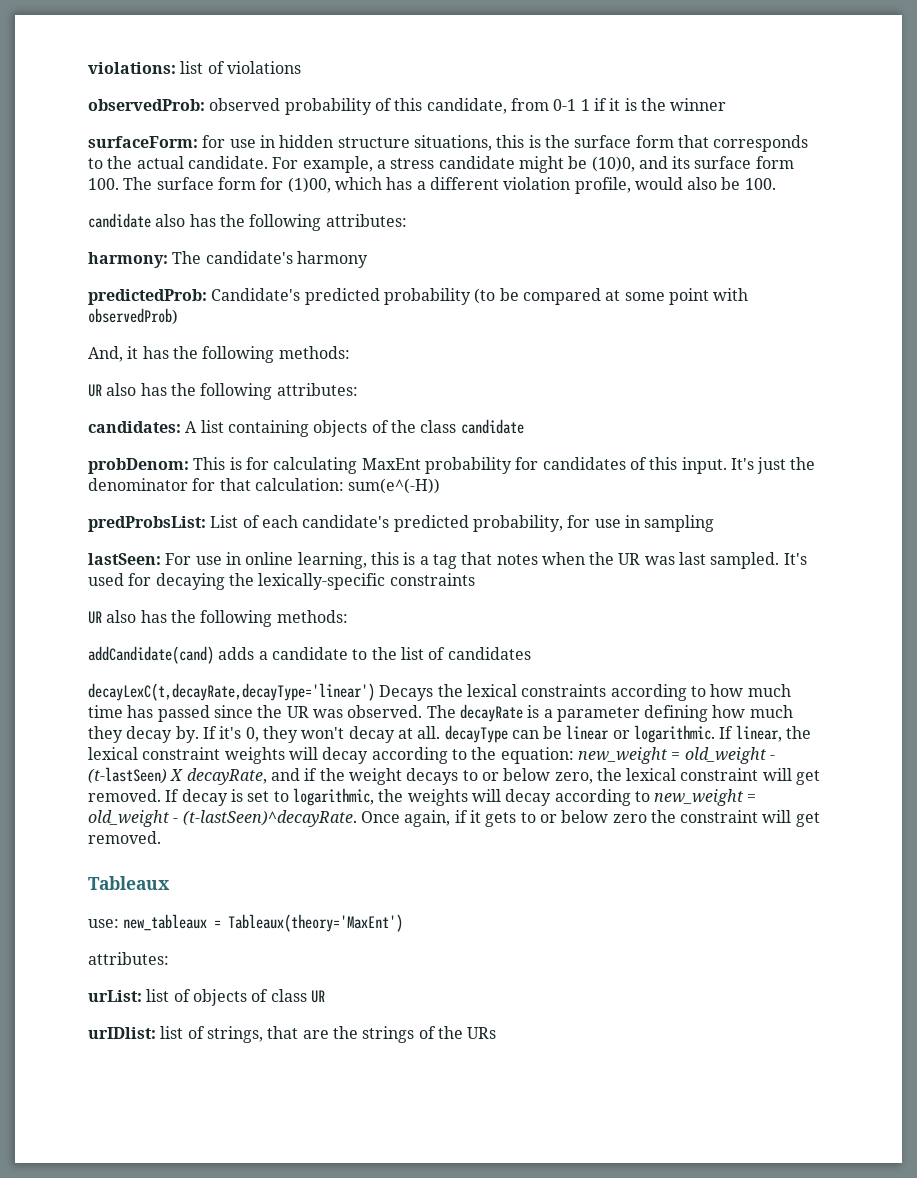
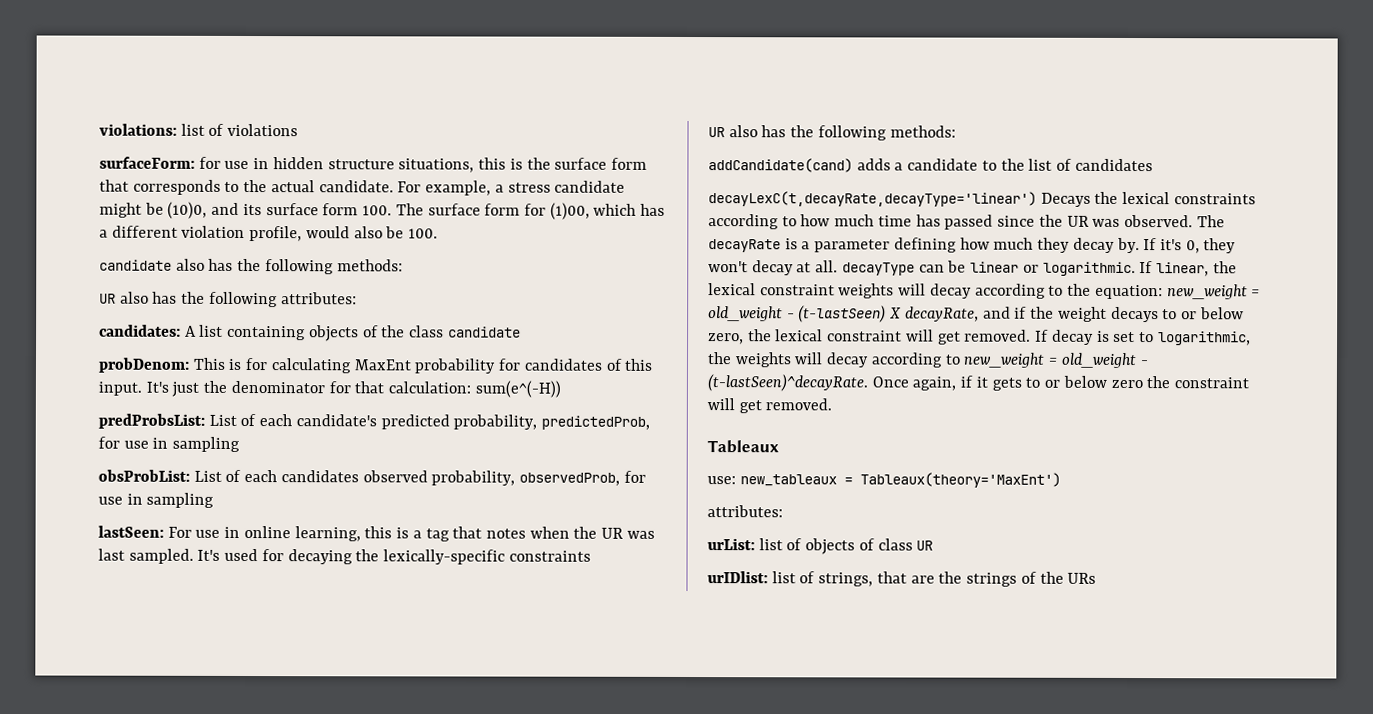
[88,98,727,115] // observedProb: observed probability of this candidate, from 0-1 1 if it is the winner -> (299, 130) none
[325,214,407,227] [88,251,368,268] [88,288,749,305] [88,308,178,325] [88,346,275,363] attributes: // harmony: The candidate's harmony // predictedProb: Candidate's predicted probability (to be compared at some point with observedProb) // And, it has the following -> (334, 267) none
(563, 523) none -> [541,415,651,430] [98,436,241,452] [98,469,621,486] predictedProb, for use in sampling // obsProbList: List of each candidates observed probability, observedProb,

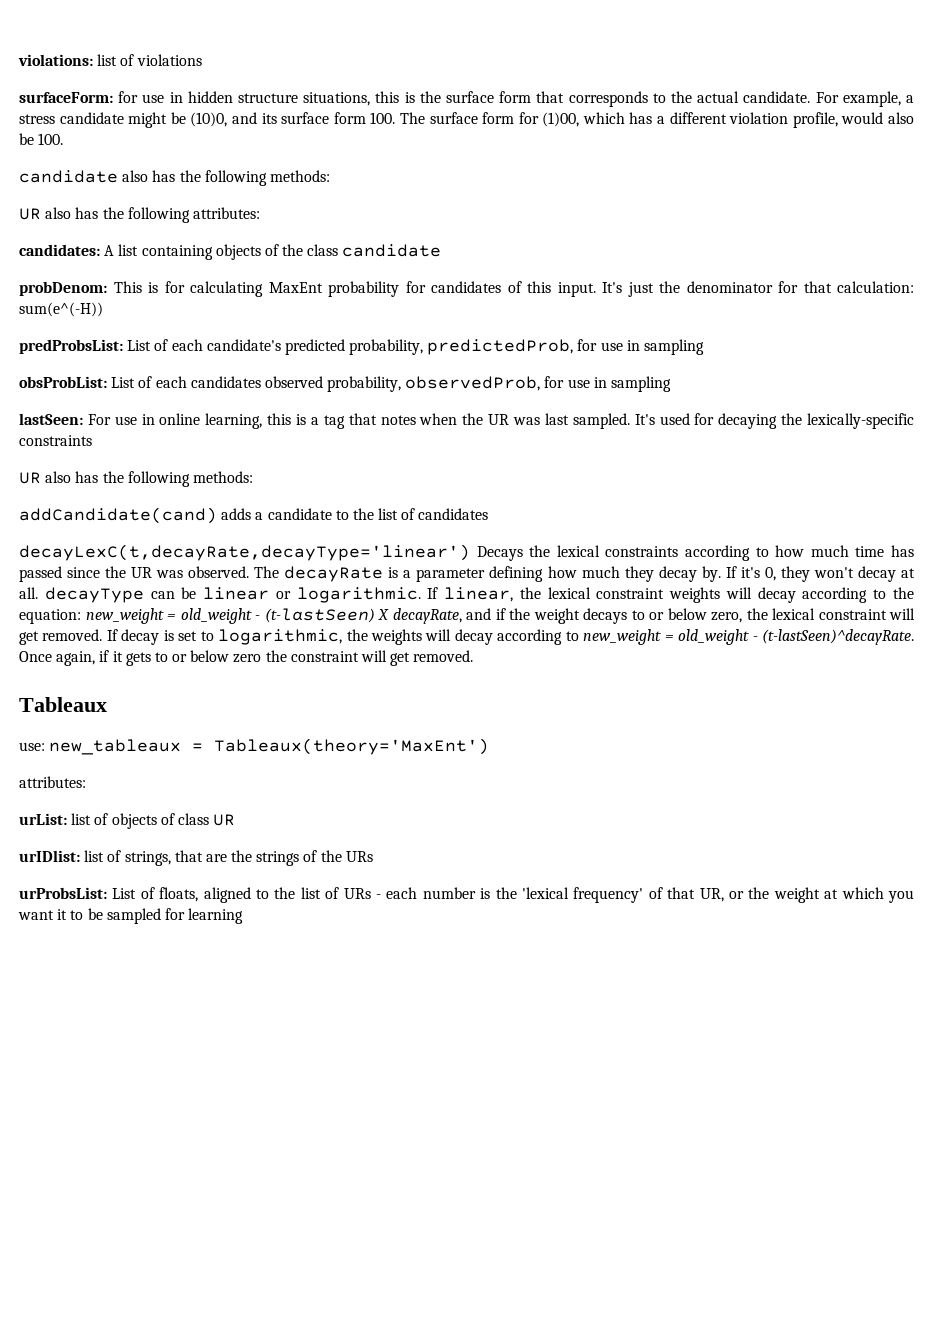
(1097, 578) none -> [19,887,914,903] [18,908,244,924] // urProbsList: List of floats, aligned to the list of URs - each number is the 'lexical frequency' of that UR, or the weight at which you want it to be sampled for learning

